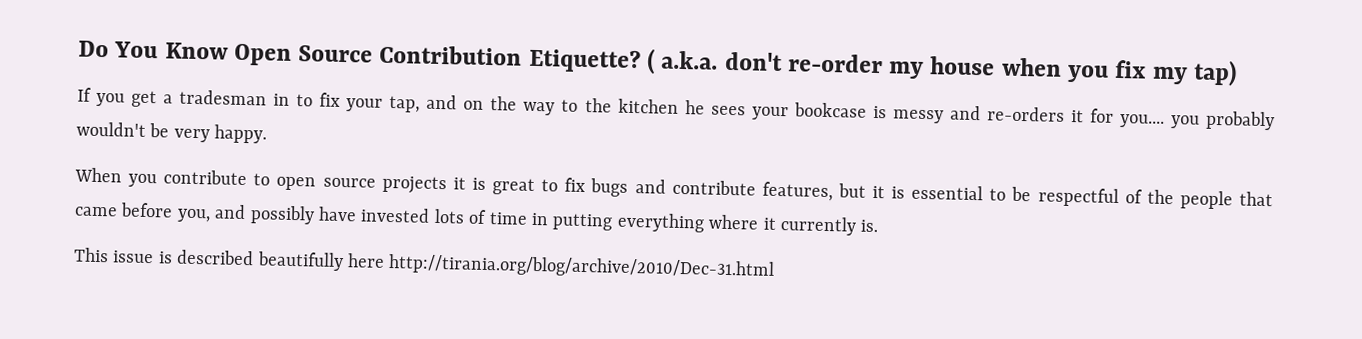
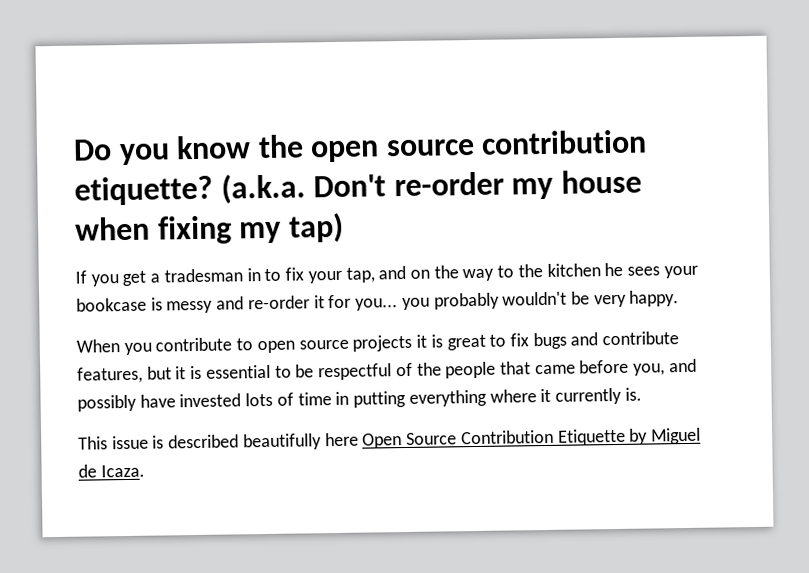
[114,41,783,75] You Know Open Source Contribution Etiquette? ( a.k.a. don't -> [118,129,648,166] [74,173,387,206] you know the open source contribution etiquette? (a.k.a. Don't
[1067,59,1147,83] you fix -> [156,215,232,245] fixing
[986,106,1065,122] re-orders -> [247,295,310,310] re-order
[1118,114,1165,128] you.... -> [355,298,399,311] you...
[388,254,776,280] http://tirania.org/blog/archive/2010/Dec-31.html -> [362,427,701,449] [78,464,145,478] Open Source Contribution Etiquette by Miguel de Icaza.

